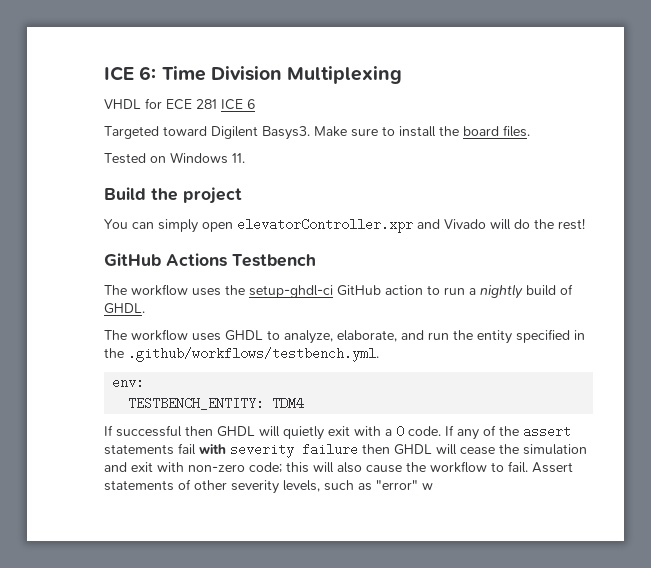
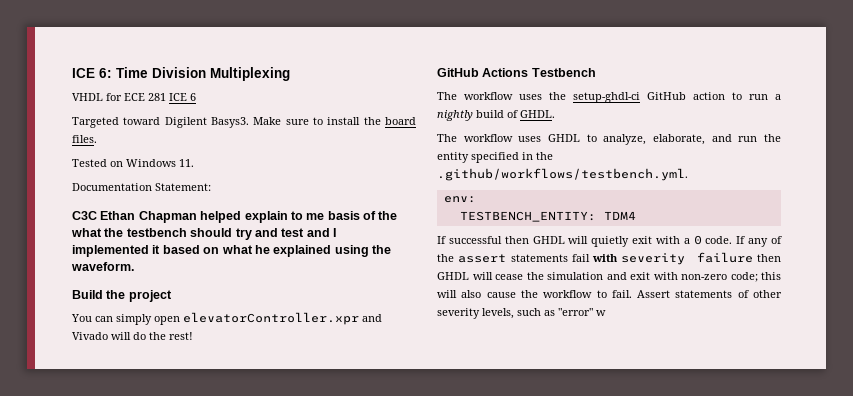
(245, 158) none -> [72,183,211,191] [72,211,398,223] [71,228,336,240] [72,245,391,257] [71,262,134,271] // Documentation Statement: // C3C Ethan Chapman helped explain to me basis of the what the testbench should try and test and I implemented it based on what he explained using the waveform.

